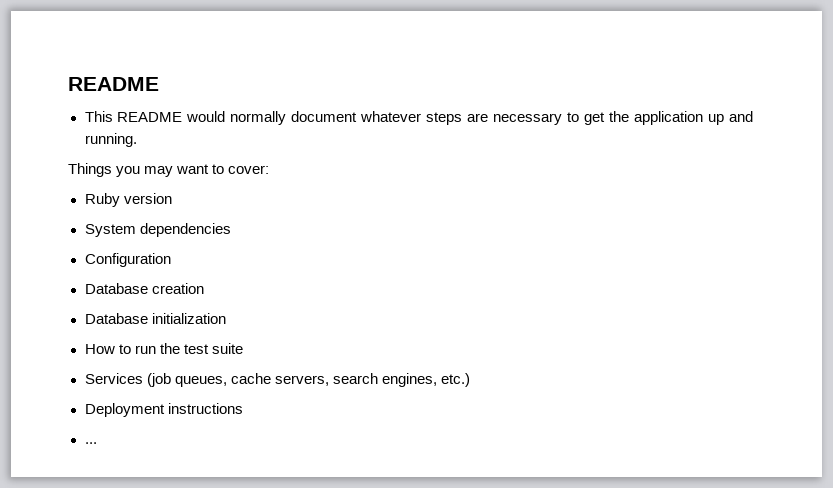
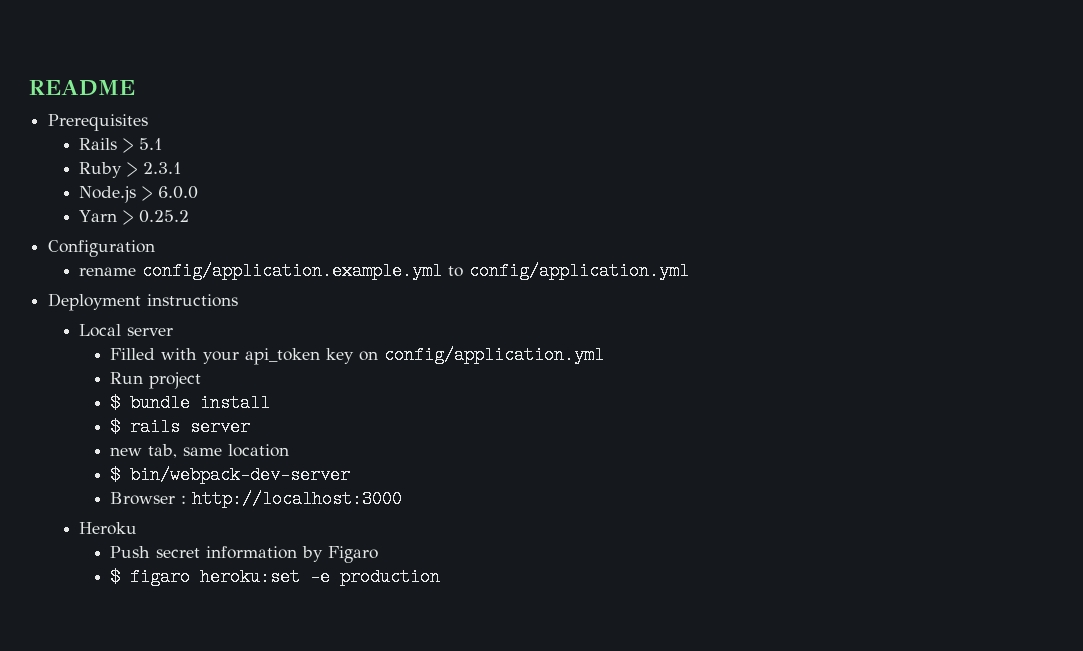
[84,111,753,125] [84,133,137,147] [68,163,270,177] [84,193,172,207] [84,223,231,237] [84,253,171,267] [84,283,204,294] [84,313,226,324] [84,343,243,354] [84,373,470,387] [84,403,243,417] [84,442,97,444] This README would normally document whatever steps are necessary to get the application up and running. // Things you may want to cover: // Ruby version // System dependencies // Configuration // Database creation // Database initialization // How to run the test suite // Services (job queues, cache servers, search engines, etc.) // Deployment instructions // ... -> [48,114,149,131] [79,138,163,153] [79,162,182,178] [79,186,199,203] [79,210,190,225] [48,240,156,257] [79,262,690,280] [48,293,239,311] [79,324,174,337] [110,346,605,365] [110,372,202,389] [110,394,271,412] [110,418,251,436] [110,444,290,458] [110,466,351,484] [110,490,403,508] [79,522,138,535] [110,546,379,563] [110,568,441,586] Prerequisites // Rails > 5.1 // Ruby > 2.3.1 // Node.js > 6.0.0 // Yarn > 0.25.2 // Configuration // rename config/application.example.yml to config/application.yml // Deployment instructions // Local server // Filled with your api_token key on config/application.yml // Run project // $ bundle install // $ rails server // new tab, same location // $ bin/webpack-dev-server // Browser : http://localhost:3000 // Heroku // Push secret information by Figaro // $ figaro heroku:set -e production

